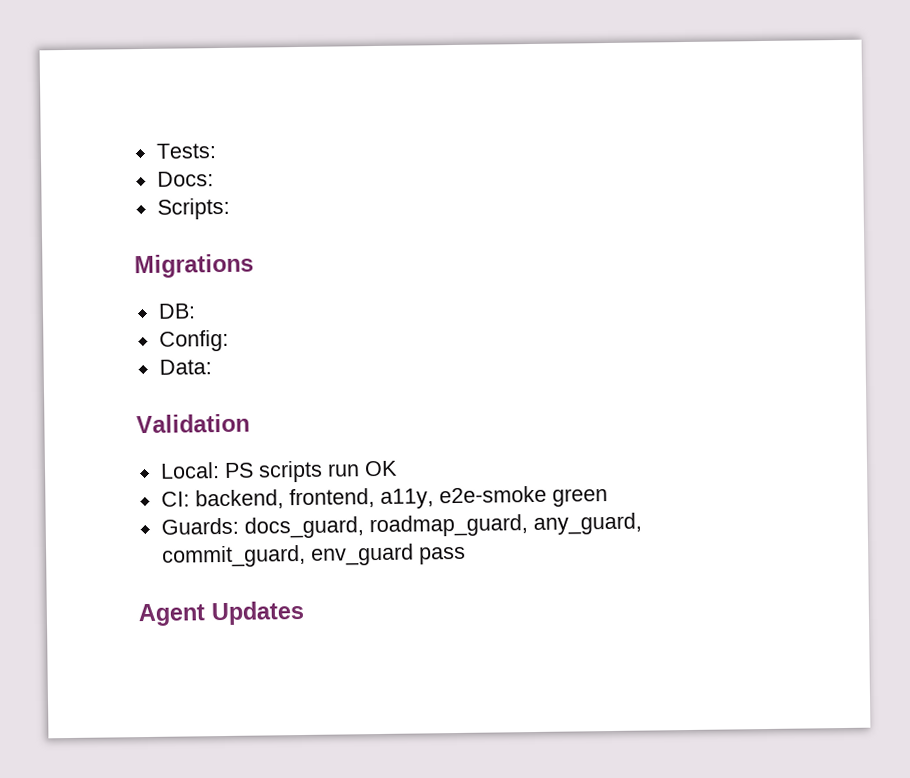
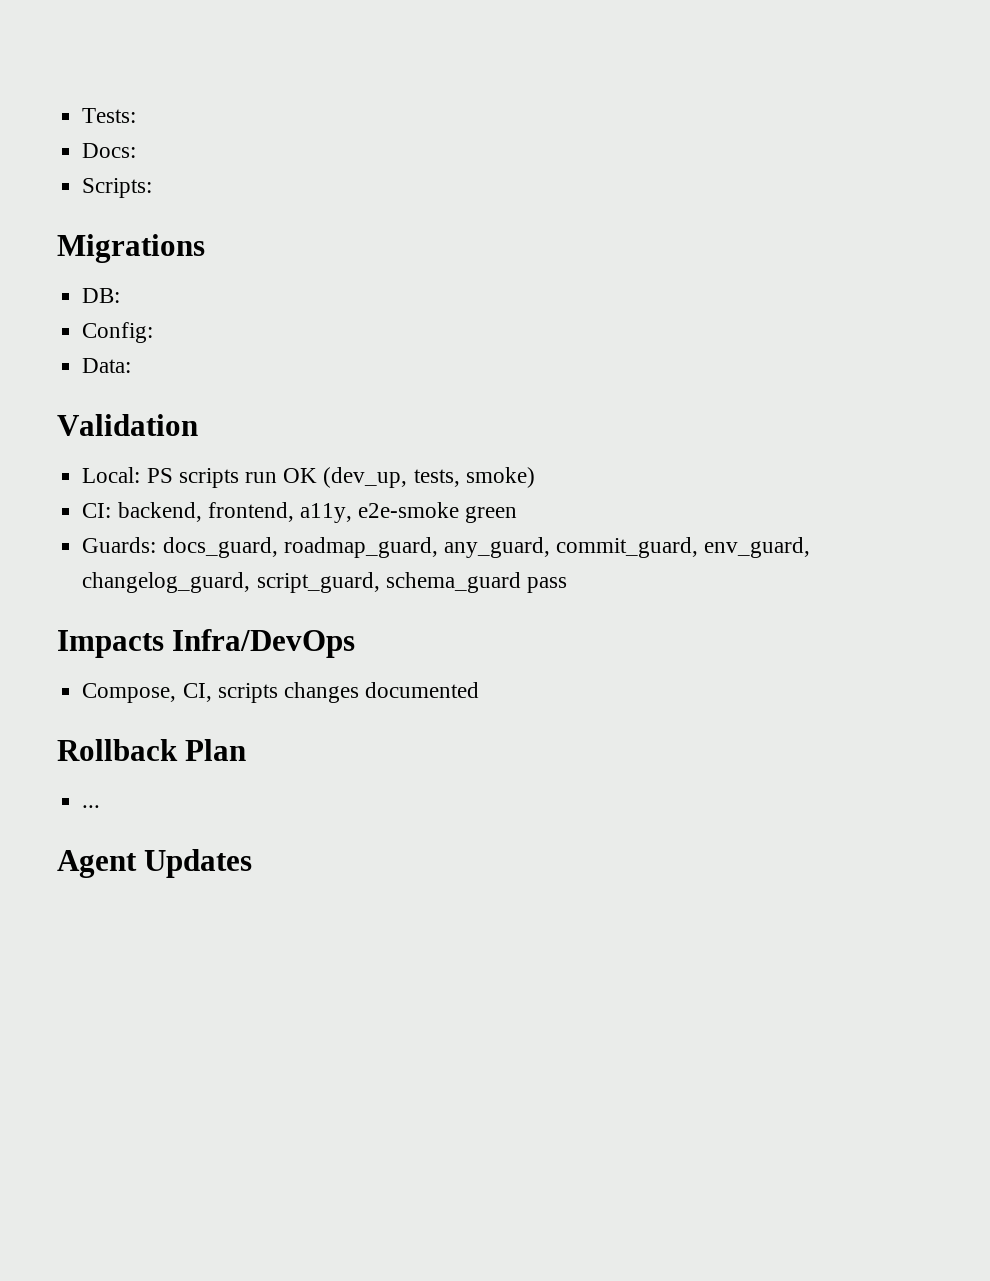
(398, 468) none -> [323,467,535,488] (dev_up, tests, smoke)
[310,543,466,566] env_guard pass -> [704,537,811,558] [82,572,567,593] [57,629,356,658] [82,682,480,703] [57,739,247,761] [82,805,101,808] env_guard, changelog_guard, script_guard, schema_guard pass // Impacts Infra/DevOps // Compose, CI, scripts changes documented // Rollback Plan // ...

